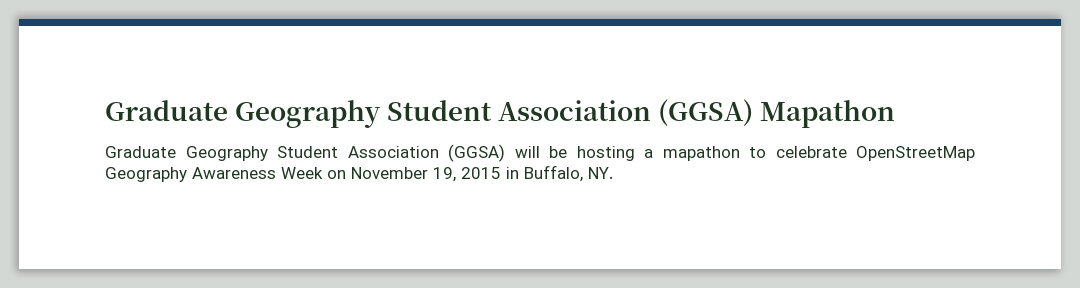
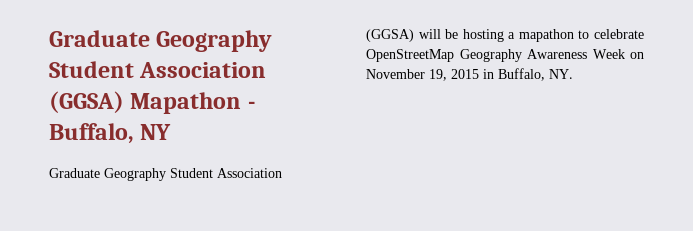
(896, 114) none -> [247,101,255,109] [49,123,172,144] - Buffalo, NY

